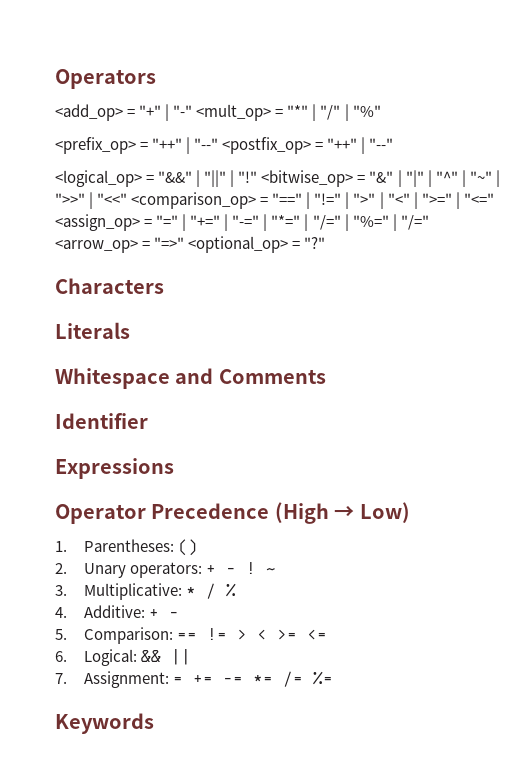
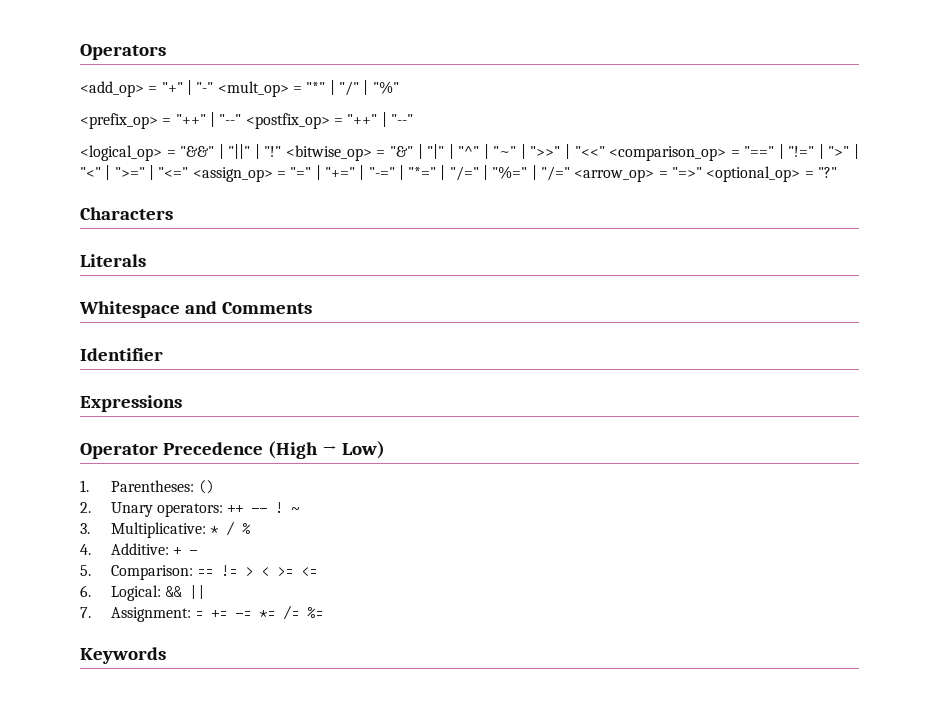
[205,565,236,574] + - -> [227,505,268,513] ++ --

